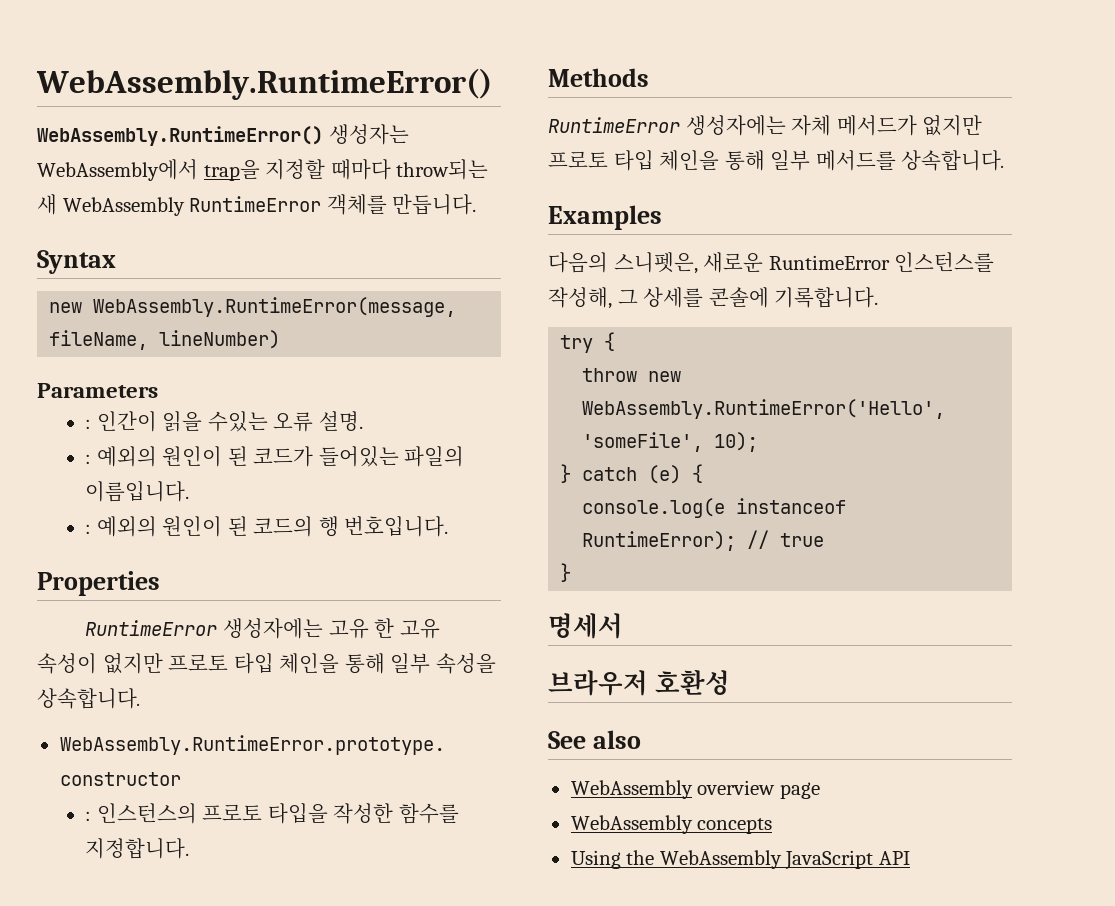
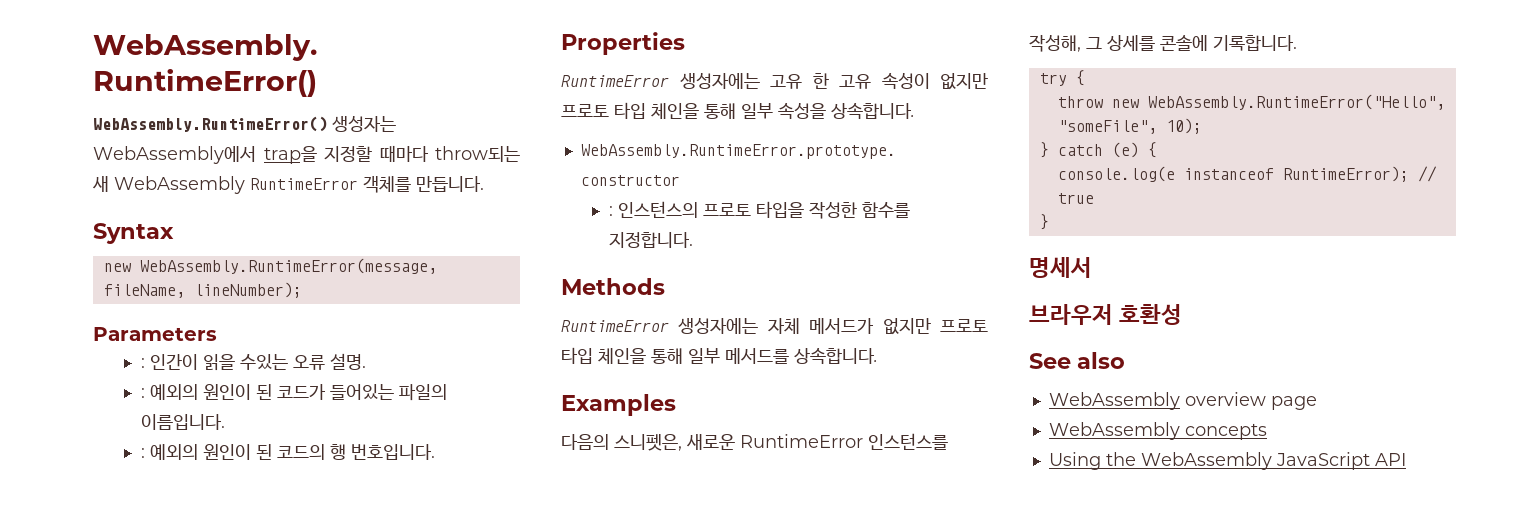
[159,330,281,349] lineNumber) -> [193,282,302,298] lineNumber);
[582,399,946,419] [582,432,704,452] WebAssembly.RuntimeError('Hello', 'someFile', -> [1147,94,1445,110] [1057,120,1157,134] WebAssembly.RuntimeError("Hello", "someFile",

